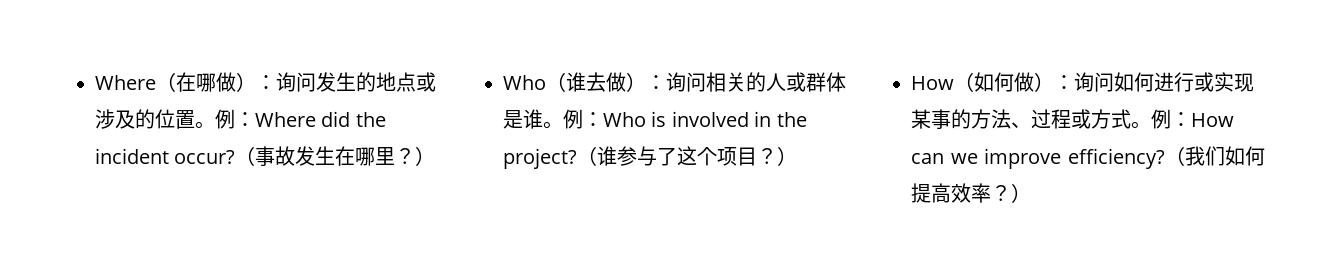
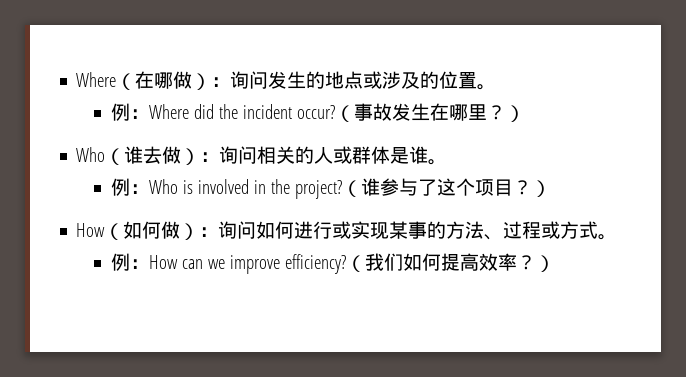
(215, 125) none -> (497, 87) //
(563, 125) none -> (448, 162) //
(1151, 125) none -> (618, 237) //

